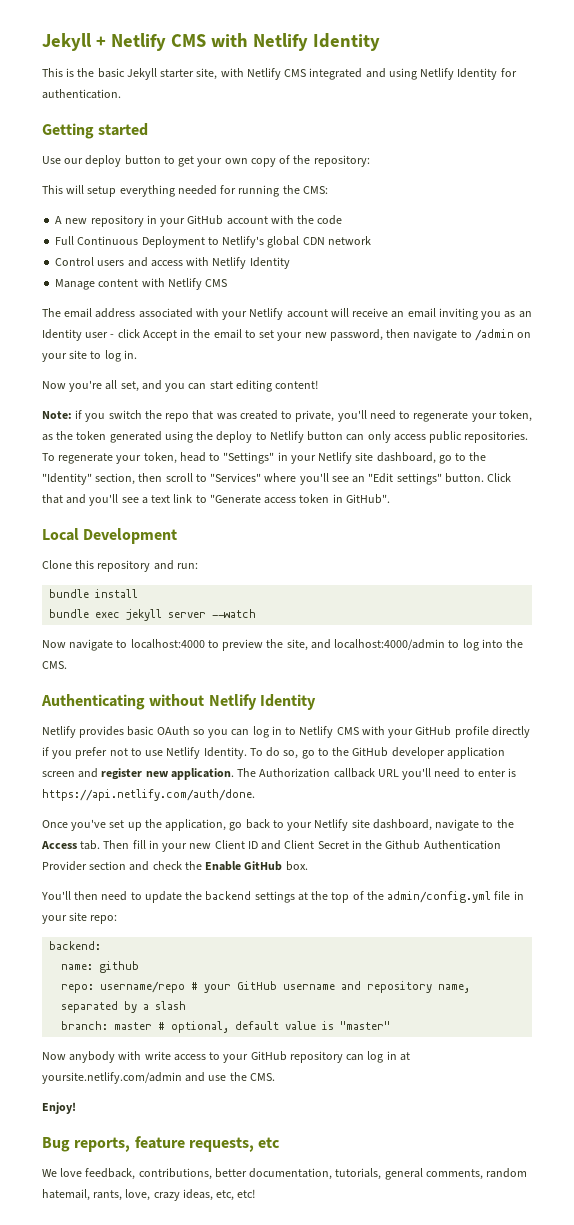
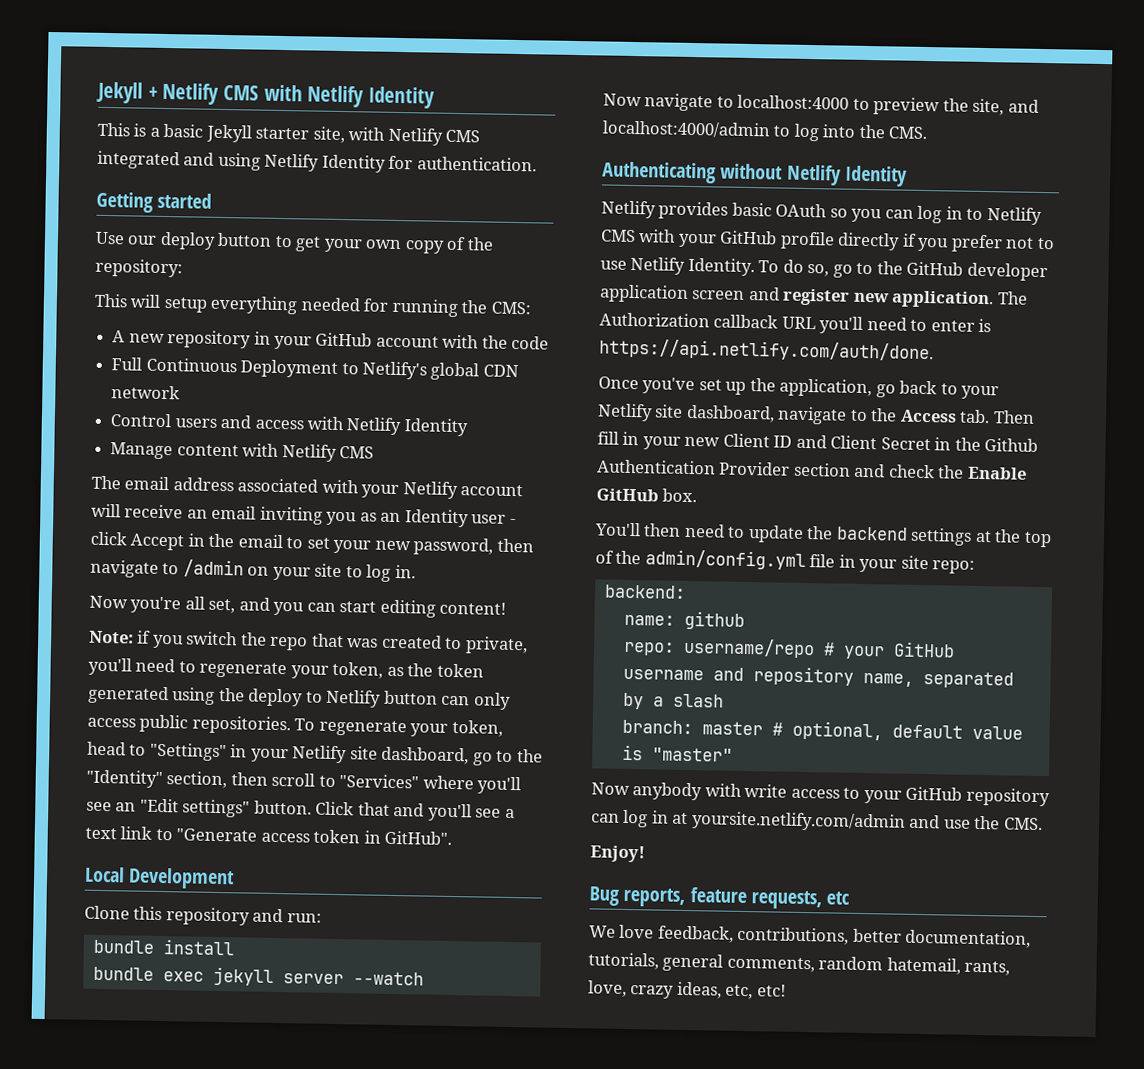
[77,68,95,77] the -> [149,127,160,137] a

